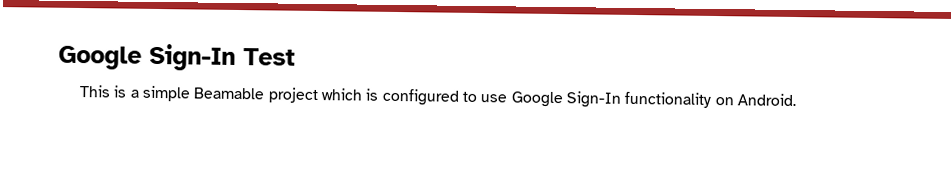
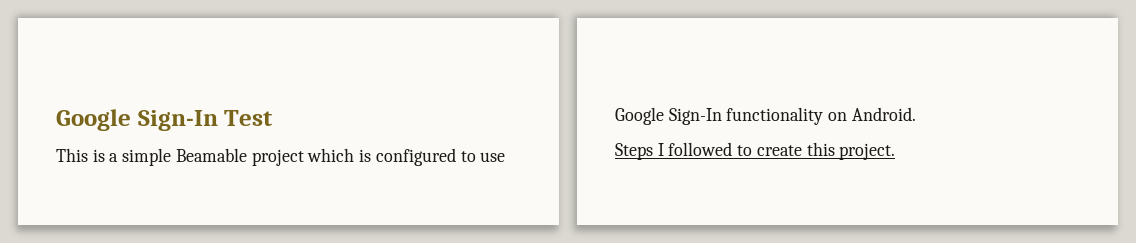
(796, 100) none -> [615,142,896,160] // Steps I followed to create this project.

